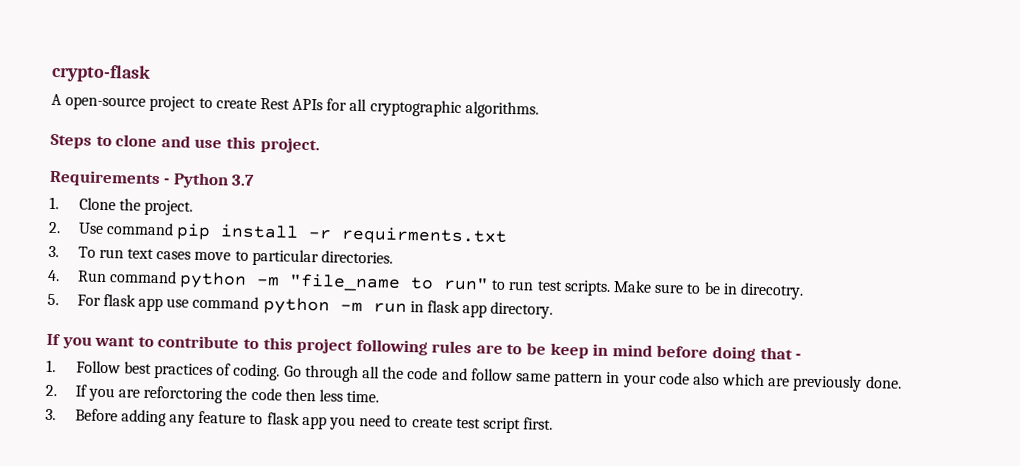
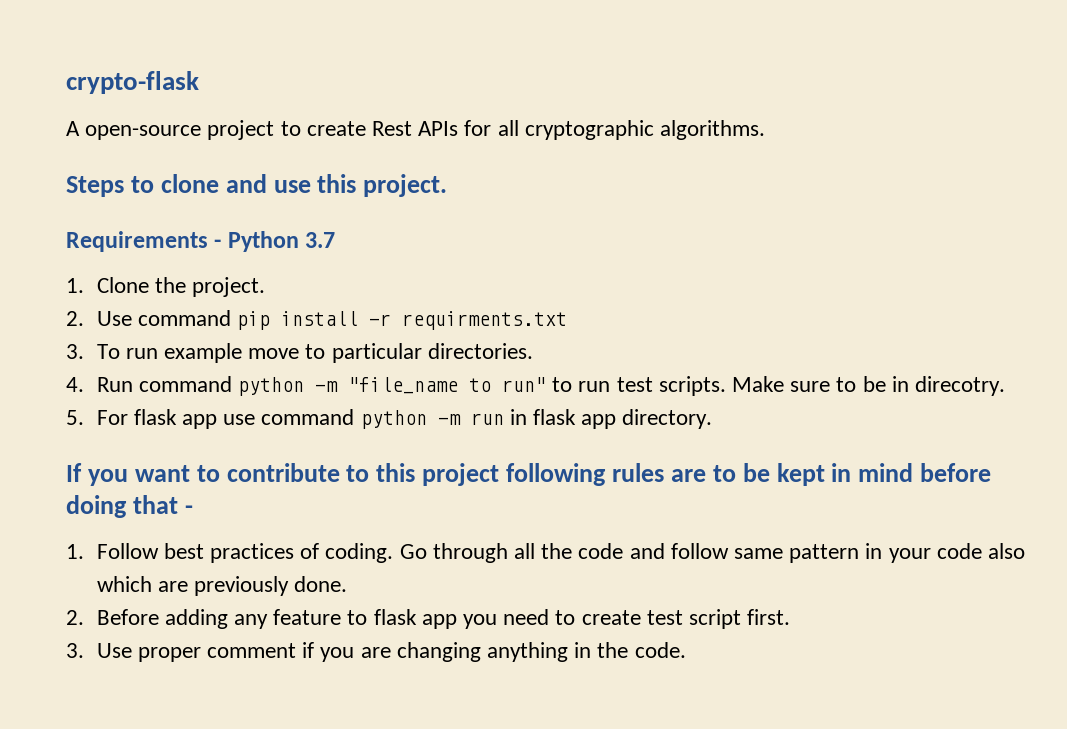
[127,248,192,260] text cases -> [163,343,242,363] example
[549,342,589,359] keep -> [776,463,825,486] kept
[74,384,380,404] [45,408,56,421] If you are reforctoring the code then less time. // 3. -> (84, 617) none
(554, 423) none -> [66,642,686,662] // 3. Use proper comment if you are changing anything in the code.

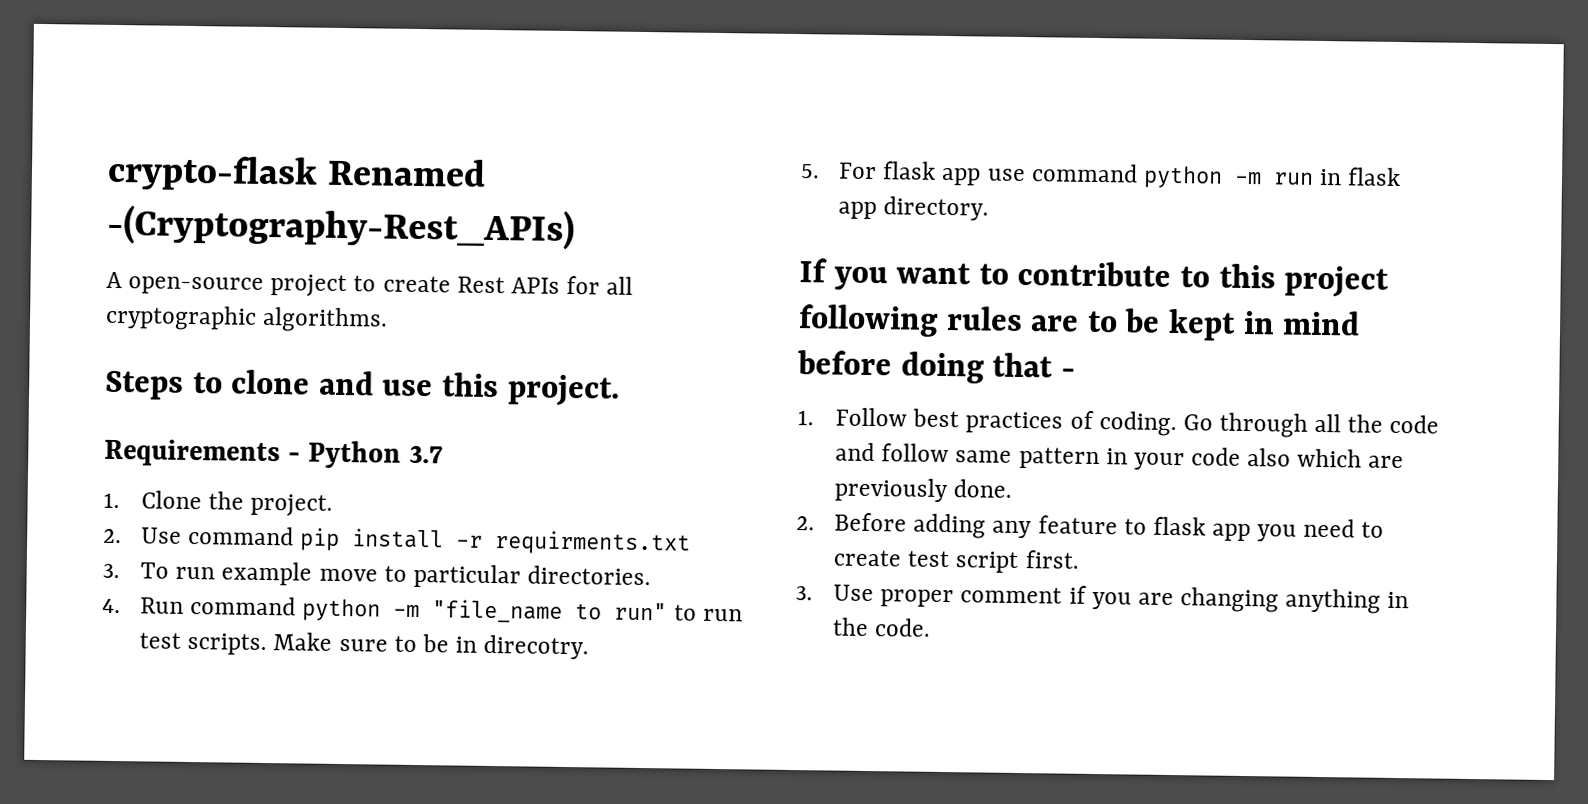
(199, 82) none -> [327,157,487,187] [107,204,575,251] Renamed -(Cryptography-Rest_APIs)

